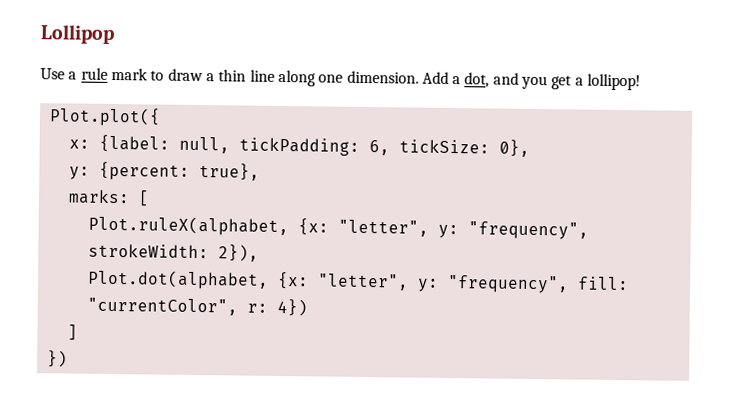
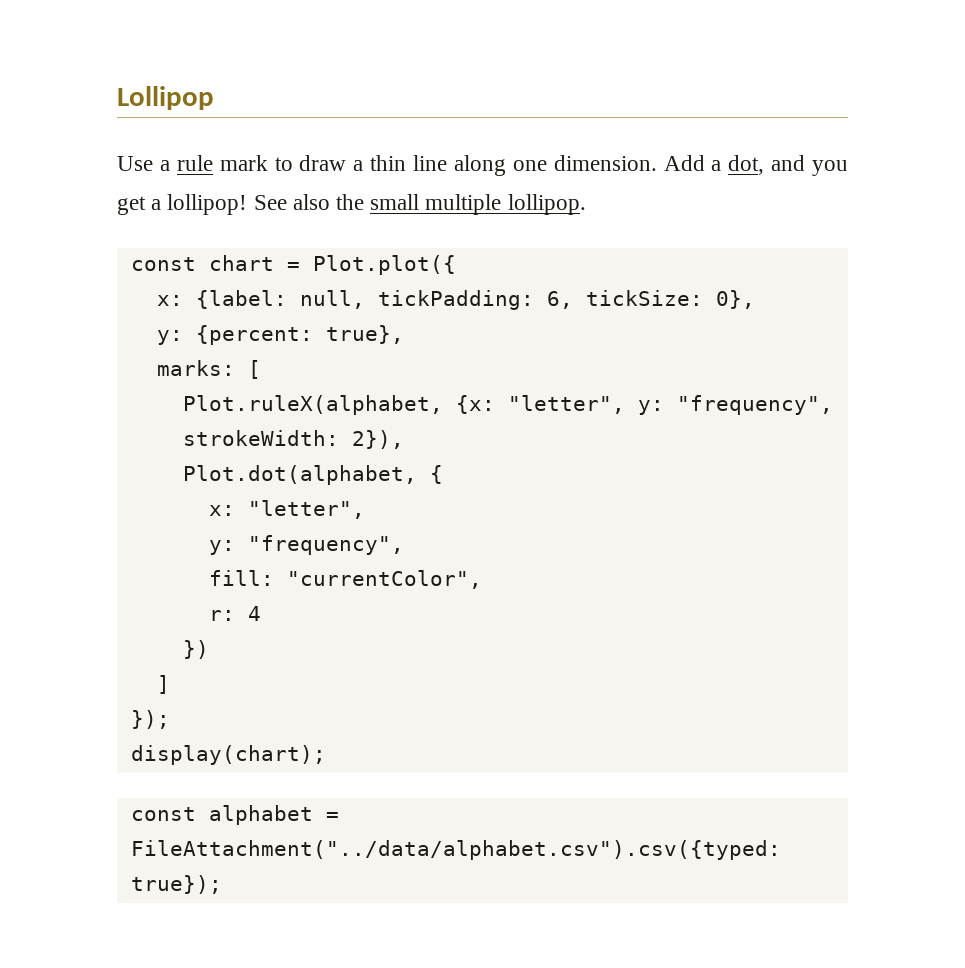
(642, 82) // -> [253,194,586,215] [130,255,300,271] See also the small multiple lollipop. // const chart =
[276,271,569,294] {x: "letter", y: "frequency", -> [429,465,443,484] [208,500,365,519] [208,535,404,555] { // x: "letter", // y: "frequency", //
[246,298,308,317] [66,324,78,341] [46,350,68,368] r: 4}) // ] // }) -> [208,606,261,621] [182,640,209,659] [156,675,170,694] [130,710,170,729] [130,745,326,765] [130,805,339,825] [130,840,781,860] [130,875,222,894] // r: 4 // }) // ] // }); // display(chart); // const alphabet = FileAttachment("../data/alphabet.csv").csv({typed: true});

